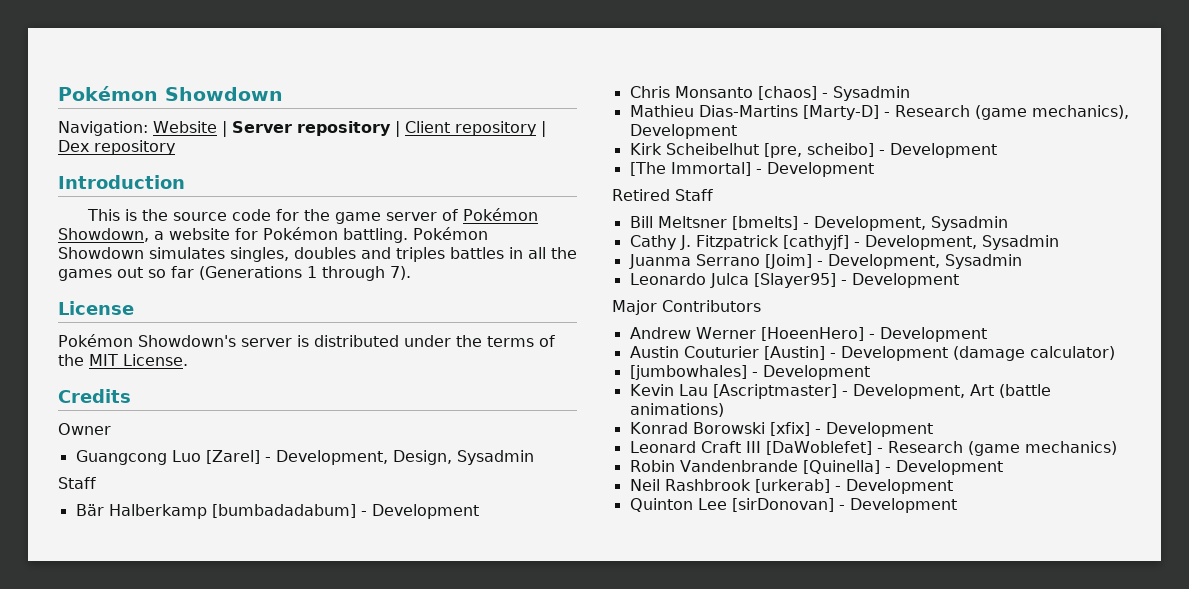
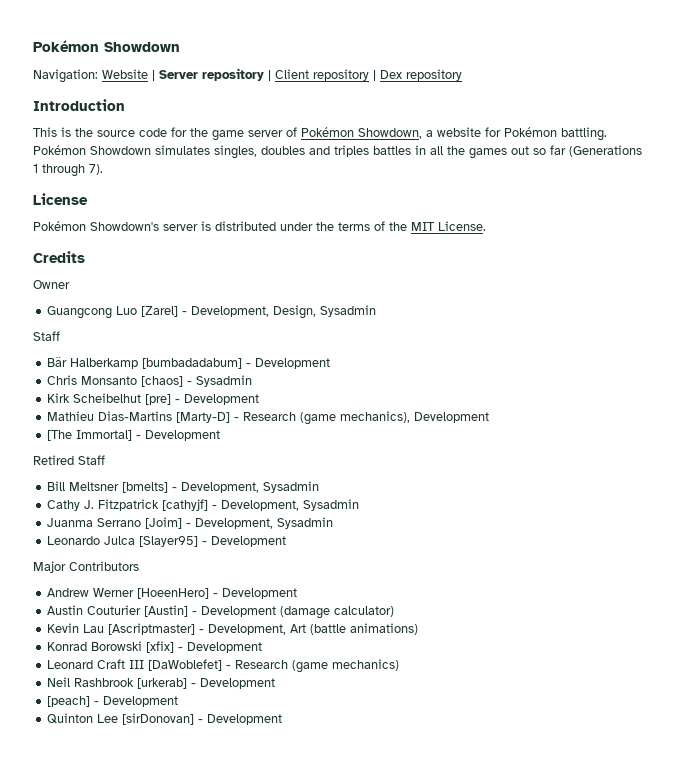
(910, 93) none -> [47,393,260,405] // Kirk Scheibelhut [pre] - Development
[629,143,997,158] // Kirk Scheibelhut [pre, scheibo] - Development -> (490, 417) none
[629,365,870,380] // [jumbowhales] - Development -> (395, 611) none
[629,460,1003,475] [629,479,830,493] Robin Vandenbrande [Quinella] - Development // Neil Rashbrook [urkerab] -> [47,677,276,689] [47,696,91,707] Neil Rashbrook [urkerab] - Development // [peach]

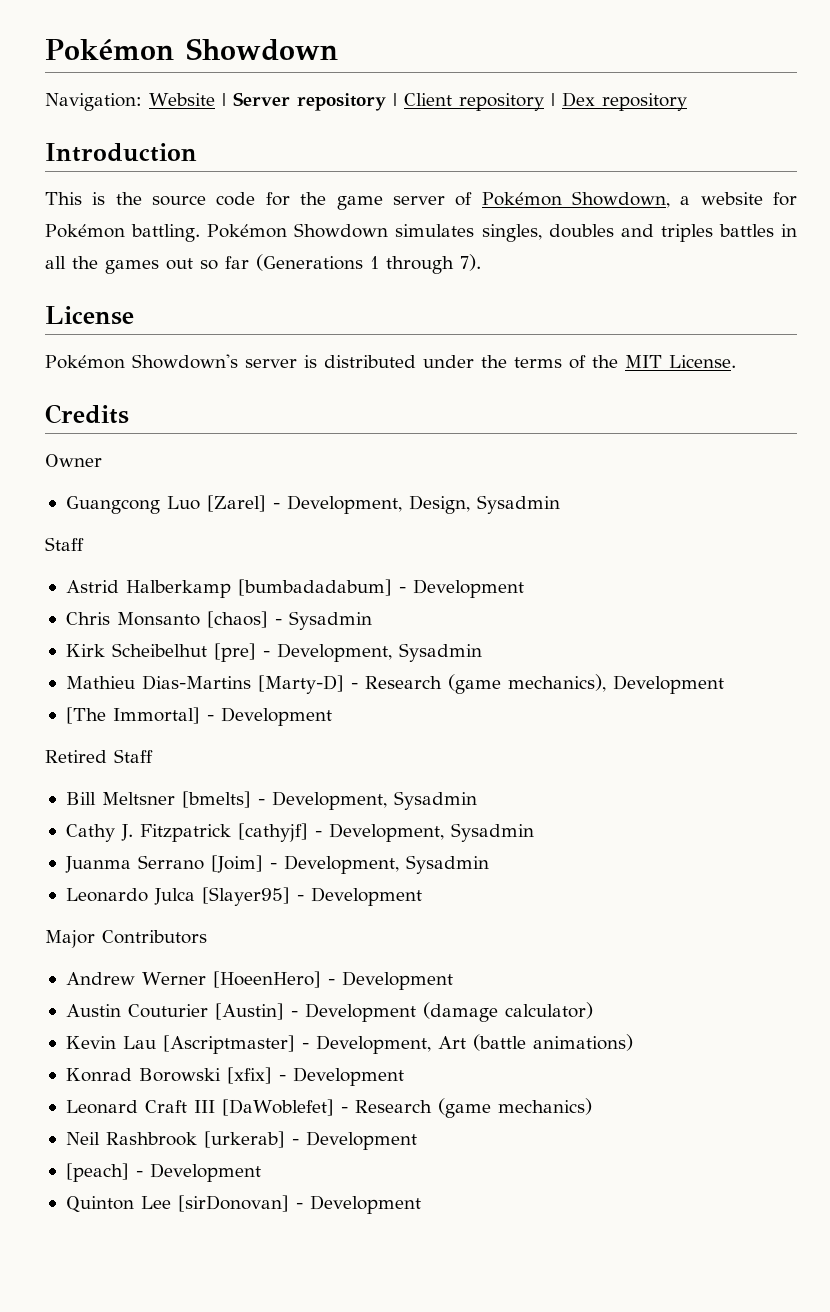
[47,357,68,367] Bär -> [65,580,119,593] Astrid
[184,394,260,405] Development -> [276,643,482,662] Development, Sysadmin

